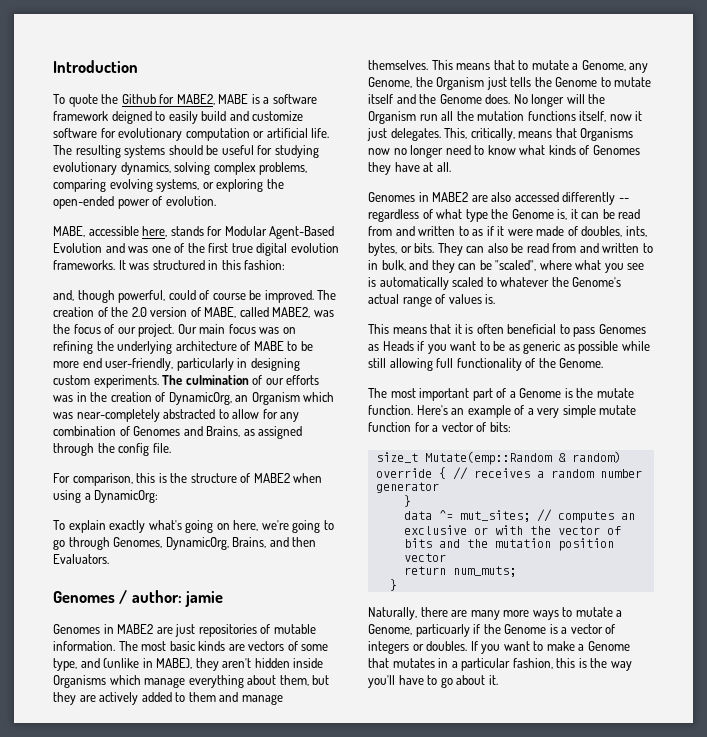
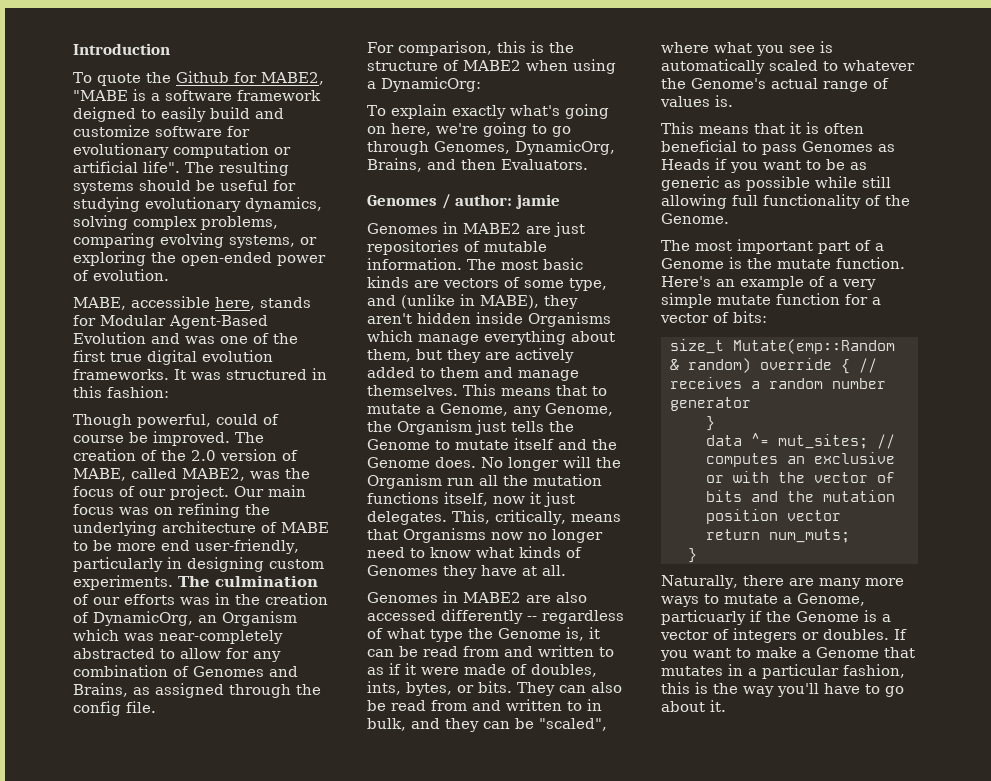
[218,94,249,104] MABE -> [73,90,128,101] "MABE
[311,128,330,138] life. -> [143,161,180,173] life".
[53,290,115,303] and, though -> [73,414,132,428] Though

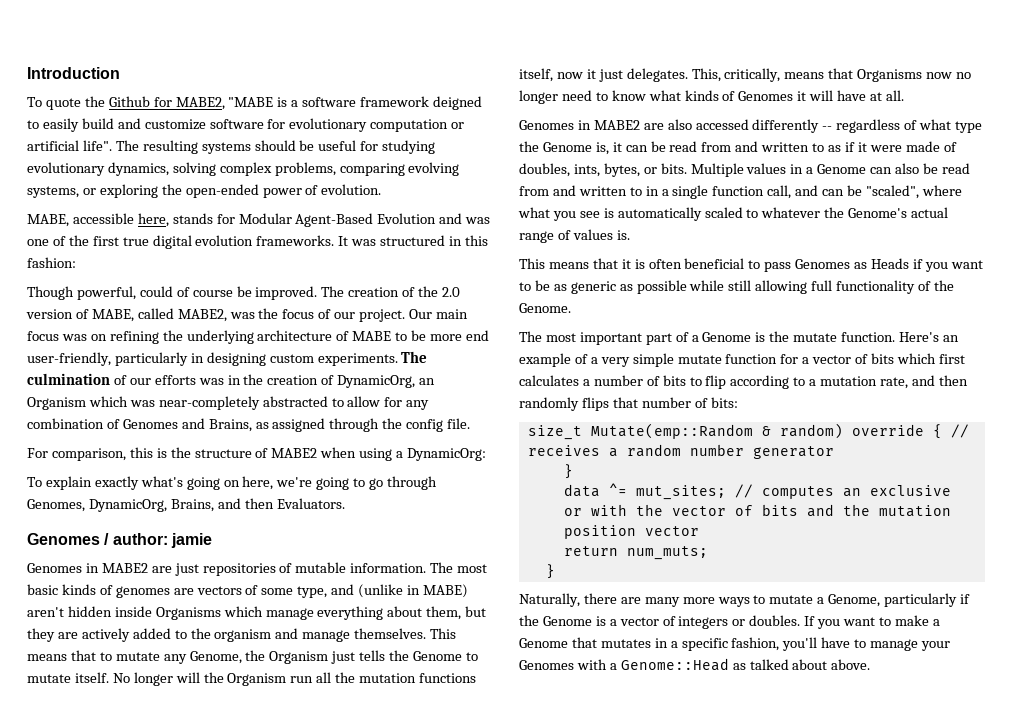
(409, 282) none -> [99,585,170,598] of genomes
[480,295,578,309] MABE), they -> [422,584,468,598] MABE)
[440,367,479,378] them -> [190,628,272,642] the organism
[426,403,508,416] a Genome, -> (160, 656) none
[514,438,617,450] [367,457,476,468] itself and the Genome does. -> [74,672,109,683] itself.
[443,565,477,579] they -> [797,90,834,101] it will
[517,682,555,696] They -> [690,163,867,177] Multiple values in a Genome
[367,718,479,732] bulk, and they -> [661,185,819,199] a single function call, and
(729, 317) none -> [871,353,965,364] [519,375,968,389] [519,397,708,411] bits which first calculates a number of bits to flip according to a mutation rate, and then randomly flips that number of
[661,610,746,625] particuarly -> [884,593,958,607] particularly
[762,664,905,679] [661,682,904,697] [661,700,726,712] particular fashion, this is the way you'll have to go about it. -> [681,637,951,651] [519,658,871,671] specific fashion, you'll have to manage your Genomes with a Genome::Head as talked about above.

